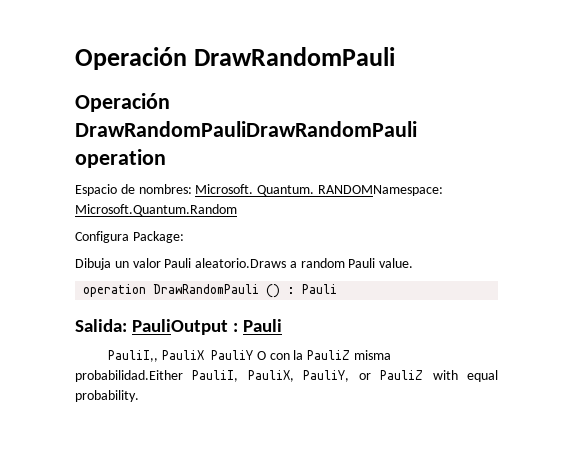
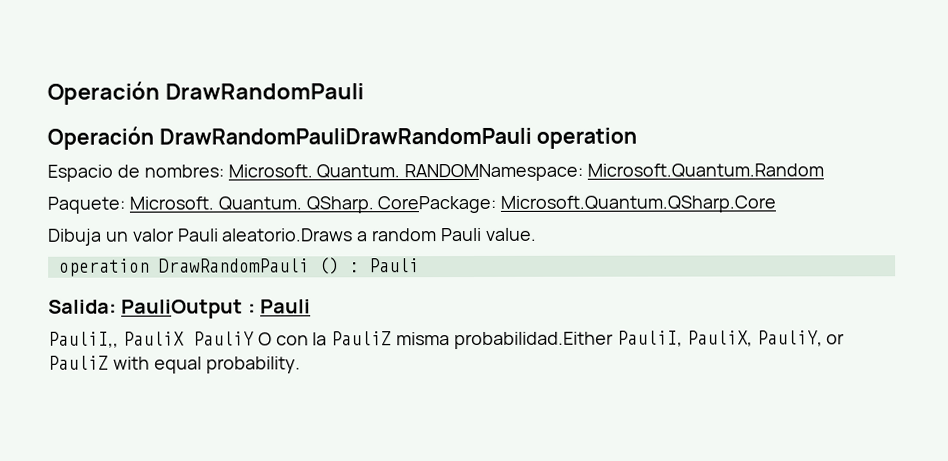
[75,231,184,243] Configura Package: -> [47,195,777,214] Paquete: Microsoft. Quantum. QSharp. CorePackage: Microsoft.Quantum.QSharp.Core

